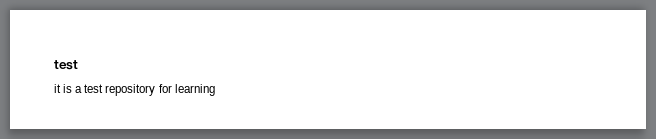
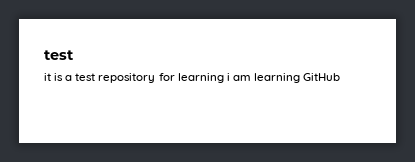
(215, 90) none -> [226,73,341,83] i am learning GitHub

